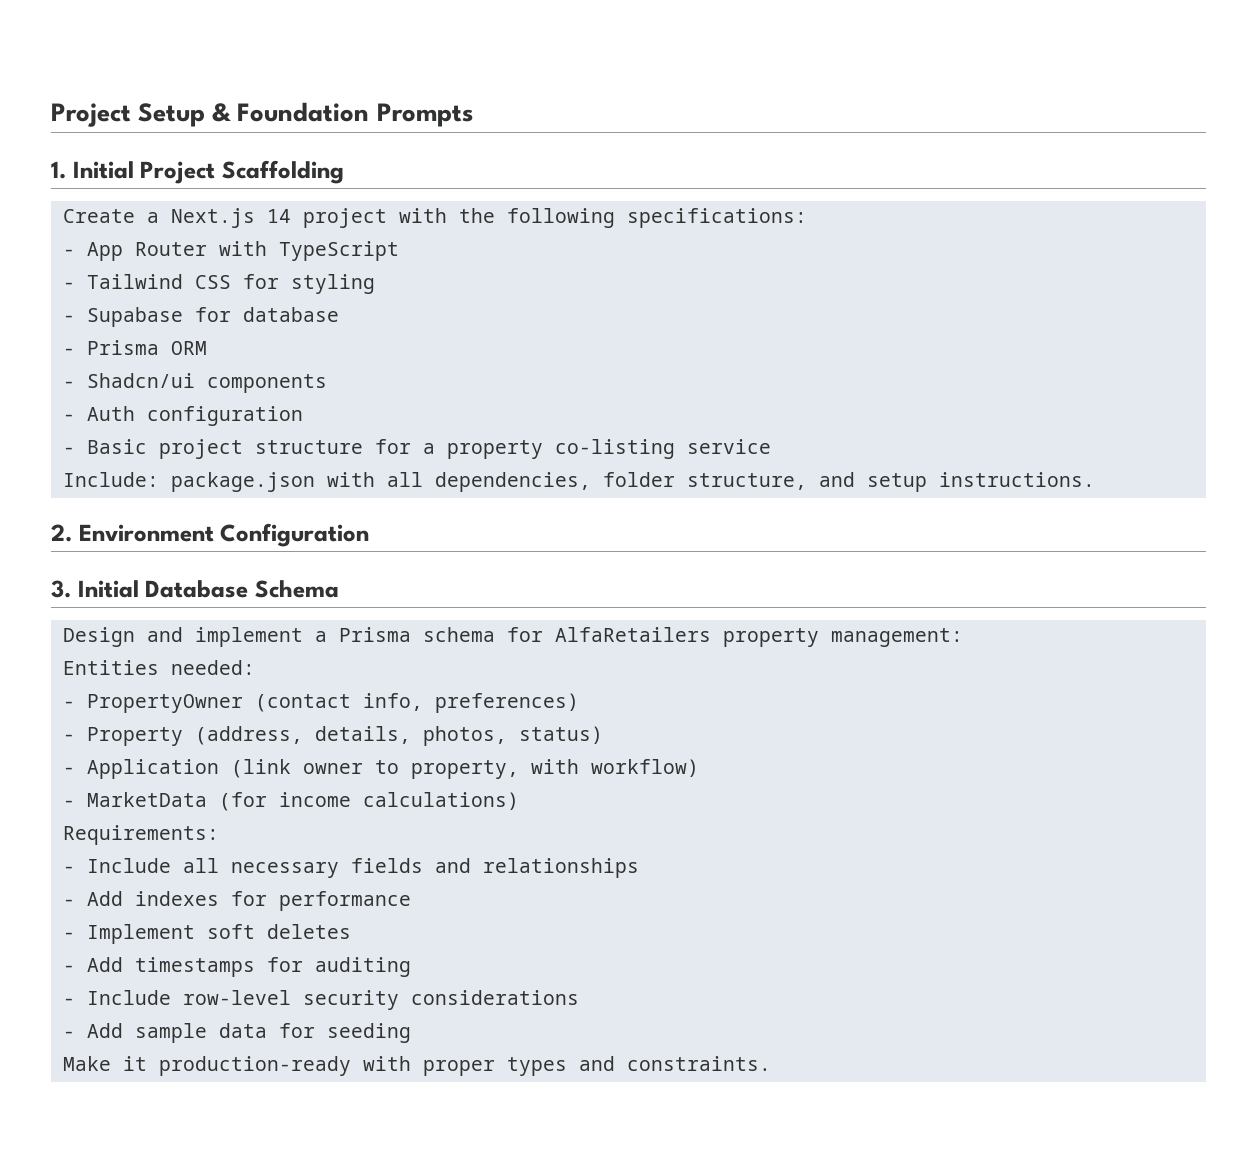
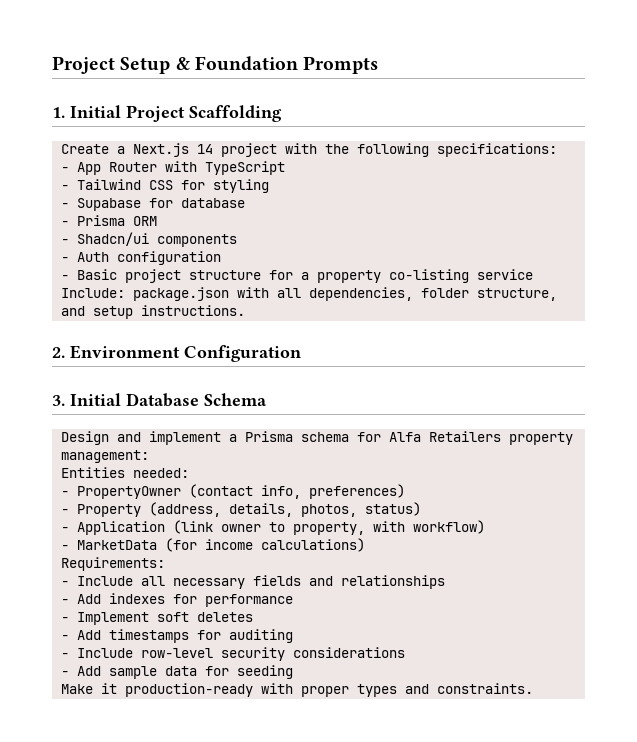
[555,627,712,642] AlfaRetailers -> [389,431,502,442] Alfa Retailers

